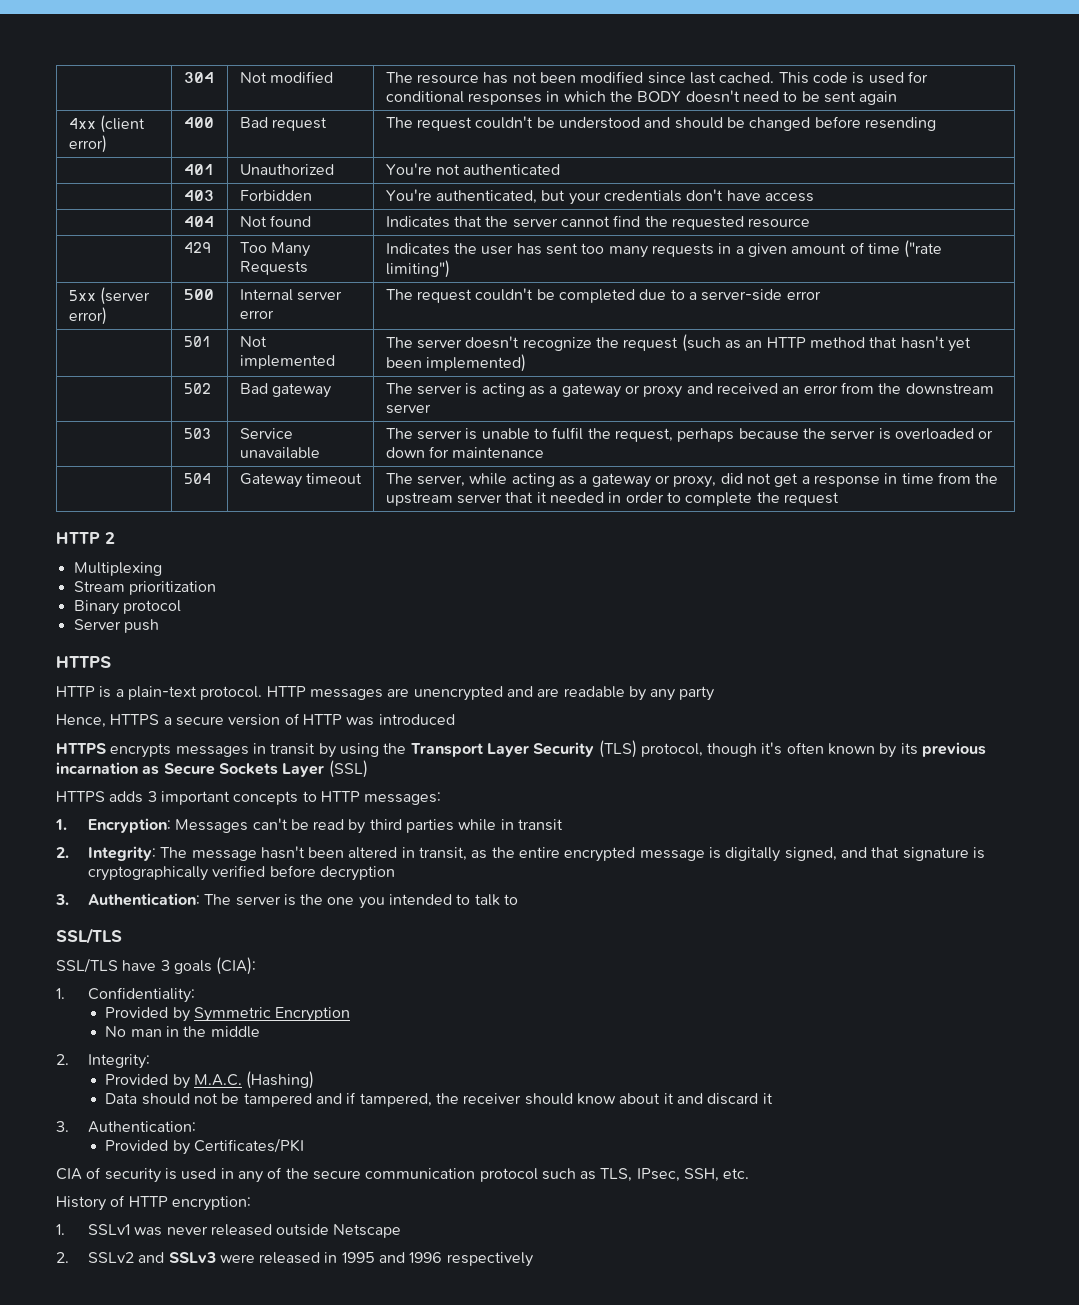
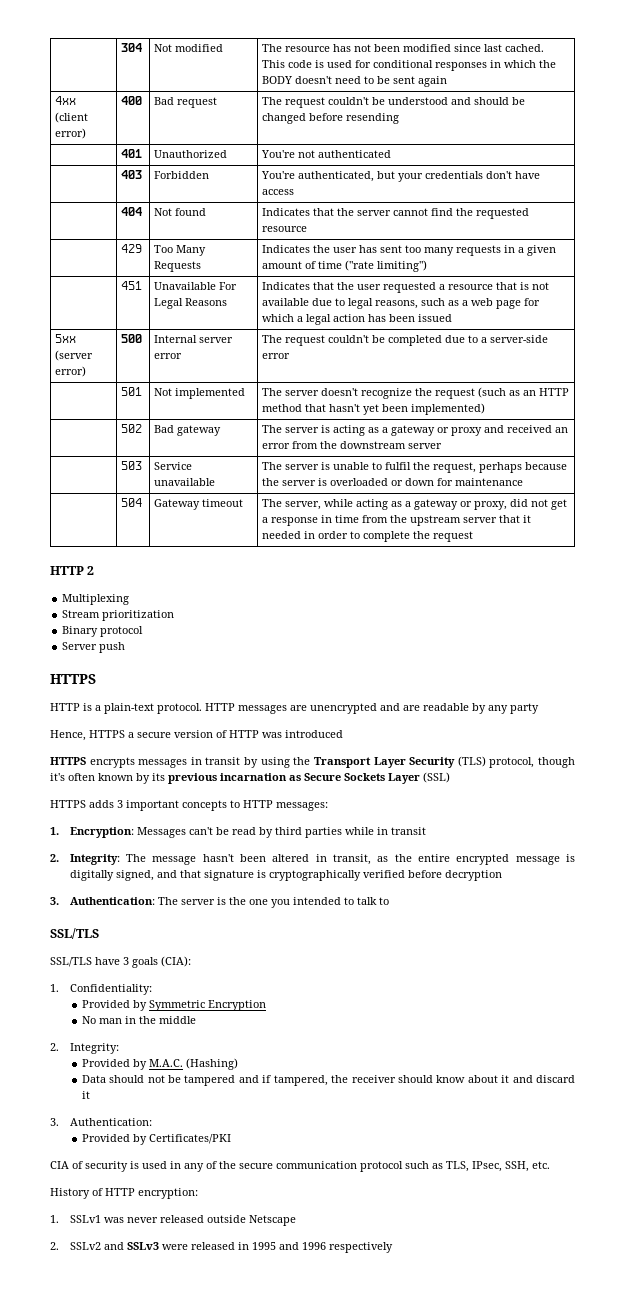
(450, 269) none -> [121,281,143,290] [154,282,238,290] [154,298,228,309] [262,282,550,293] [262,298,541,309] [262,314,453,325] // | 451 | Unavailable For Legal Reasons | Indicates that the user requested a resource that is not available due to legal reasons, such as a web page for which a legal action has been issued

